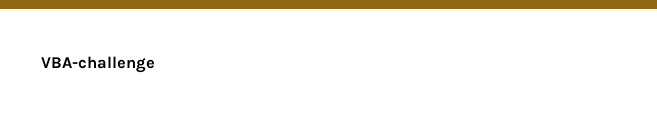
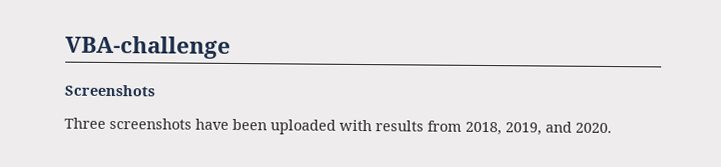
(155, 64) none -> [64,84,155,97] [64,117,612,136] // Screenshots // Three screenshots have been uploaded with results from 2018, 2019, and 2020.

